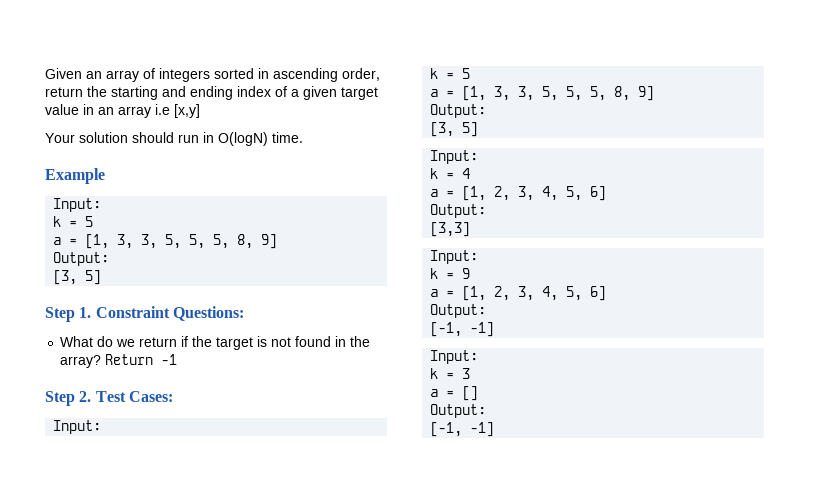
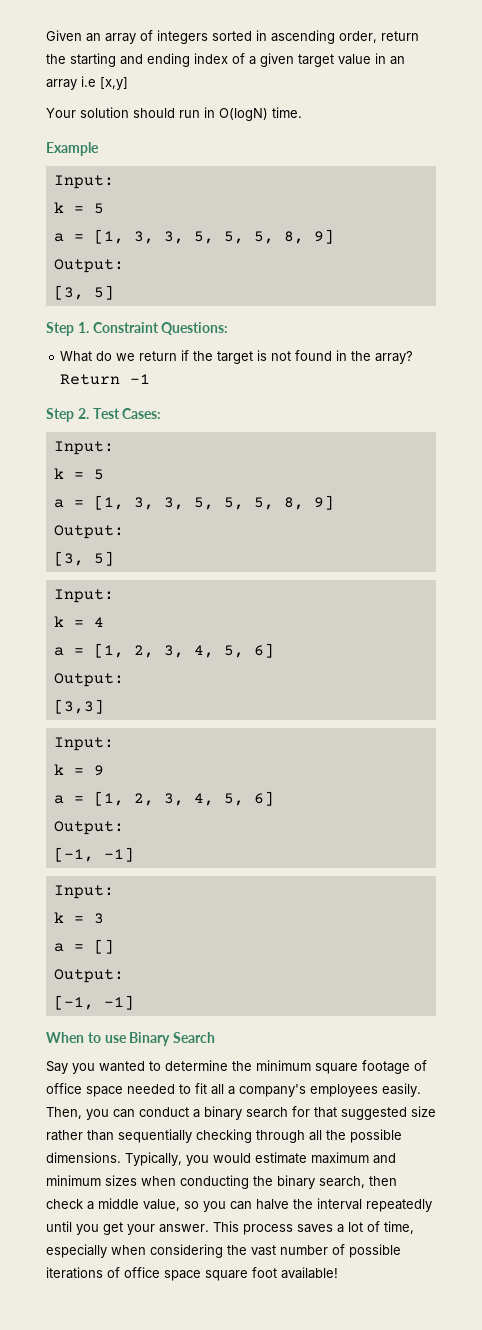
(495, 429) none -> [46,1032,216,1046] [46,1060,427,1074] [46,1083,421,1097] [46,1106,436,1120] [46,1129,402,1143] [46,1152,396,1166] [46,1175,397,1189] [46,1198,432,1212] [46,1221,414,1235] [46,1244,401,1258] [46,1267,338,1281] // When to use Binary Search // Say you wanted to determine the minimum square footage of office space needed to fit all a company's employees easily. Then, you can conduct a binary search for that suggested size rather than sequentially checking through all the possible dimensions. Typically, you would estimate maximum and minimum sizes when conducting the binary search, then check a middle value, so you can halve the interval repeatedly until you get your answer. This process saves a lot of time, especially when considering the vast number of possible iterations of office space square foot available!

